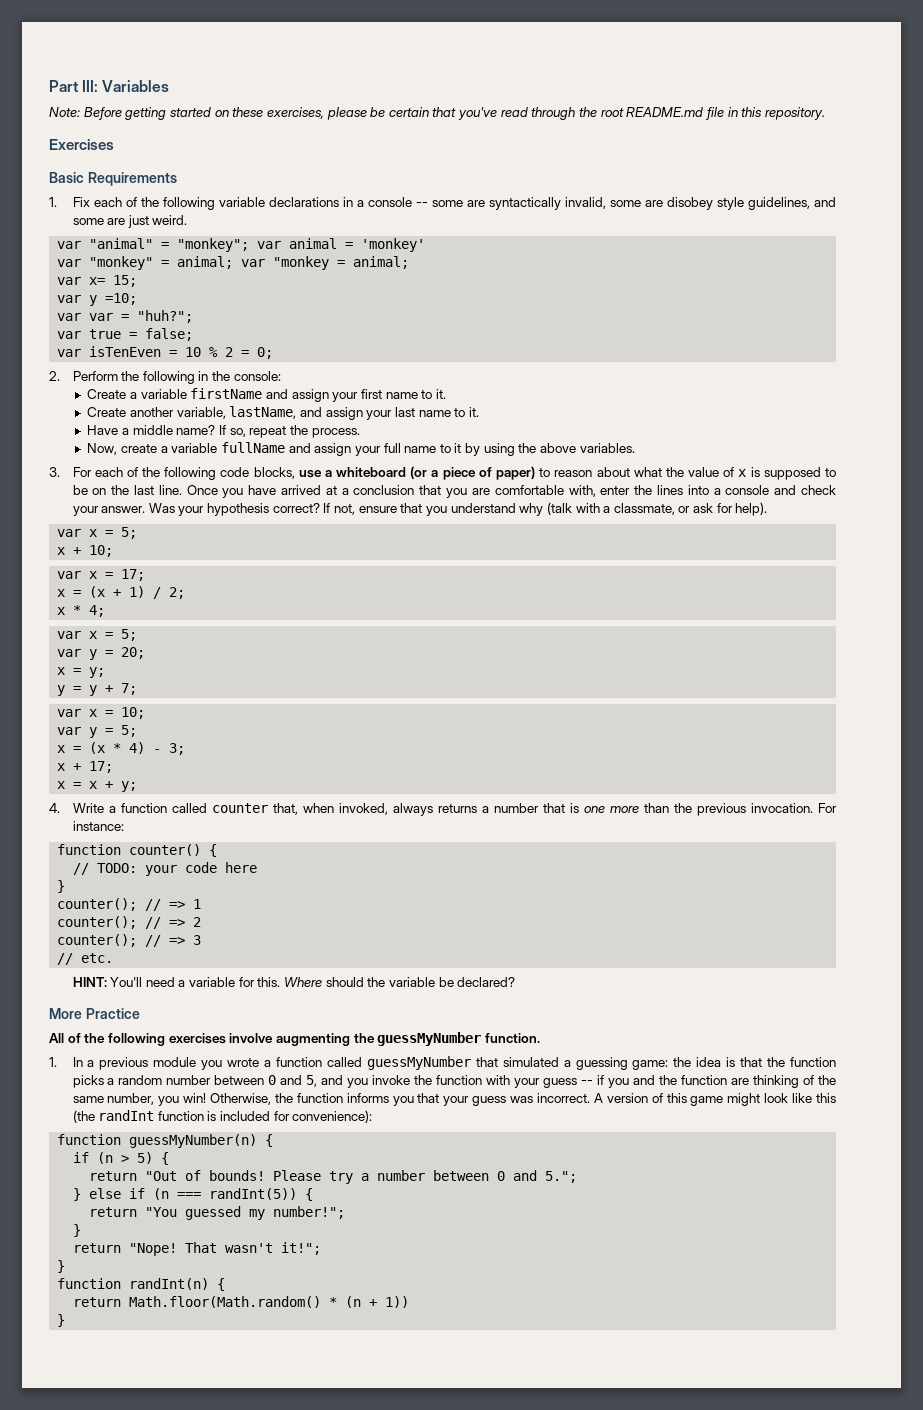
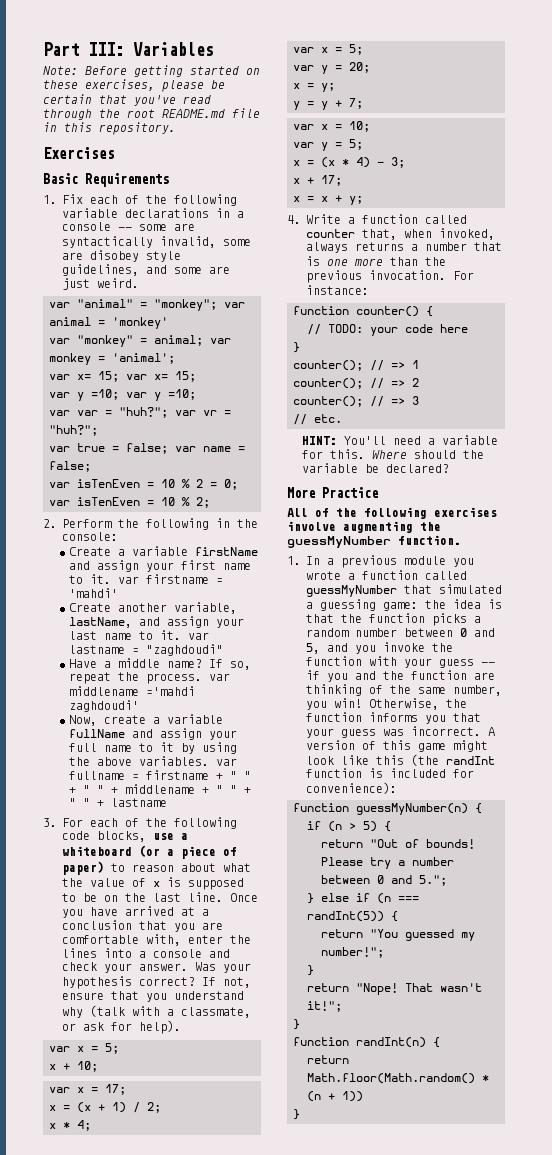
[273,256,410,270] [57,275,138,287] [57,293,138,306] "monkey = animal; // var x= 15; // var y =10; -> [49,353,175,365] [49,371,196,382] [49,389,196,401] monkey = 'animal'; // var x= 15; var x= 15; // var y =10; var y =10;
(194, 316) none -> [175,410,231,416] [49,425,98,436] var vr = "huh?";
(194, 334) none -> [175,446,245,452] [49,461,91,472] var name = false;
(274, 353) none -> [49,497,210,508] var isTenEven = 10 % 2;
(446, 394) none -> [118,574,224,584] [69,588,119,598] var firstname = 'mahdi'
(479, 412) none -> [188,632,210,640] [69,644,224,656] var lastname = "zaghdoudi"
(360, 433) none -> [209,673,231,681] [69,686,196,696] [69,700,140,712] var middlename ='mahdi zaghdoudi'
(635, 448) none -> [216,758,238,766] [69,770,252,780] [69,784,252,794] [69,798,168,807] var fullname = firstname + " " + " " + middlename + " " + " " + lastname

